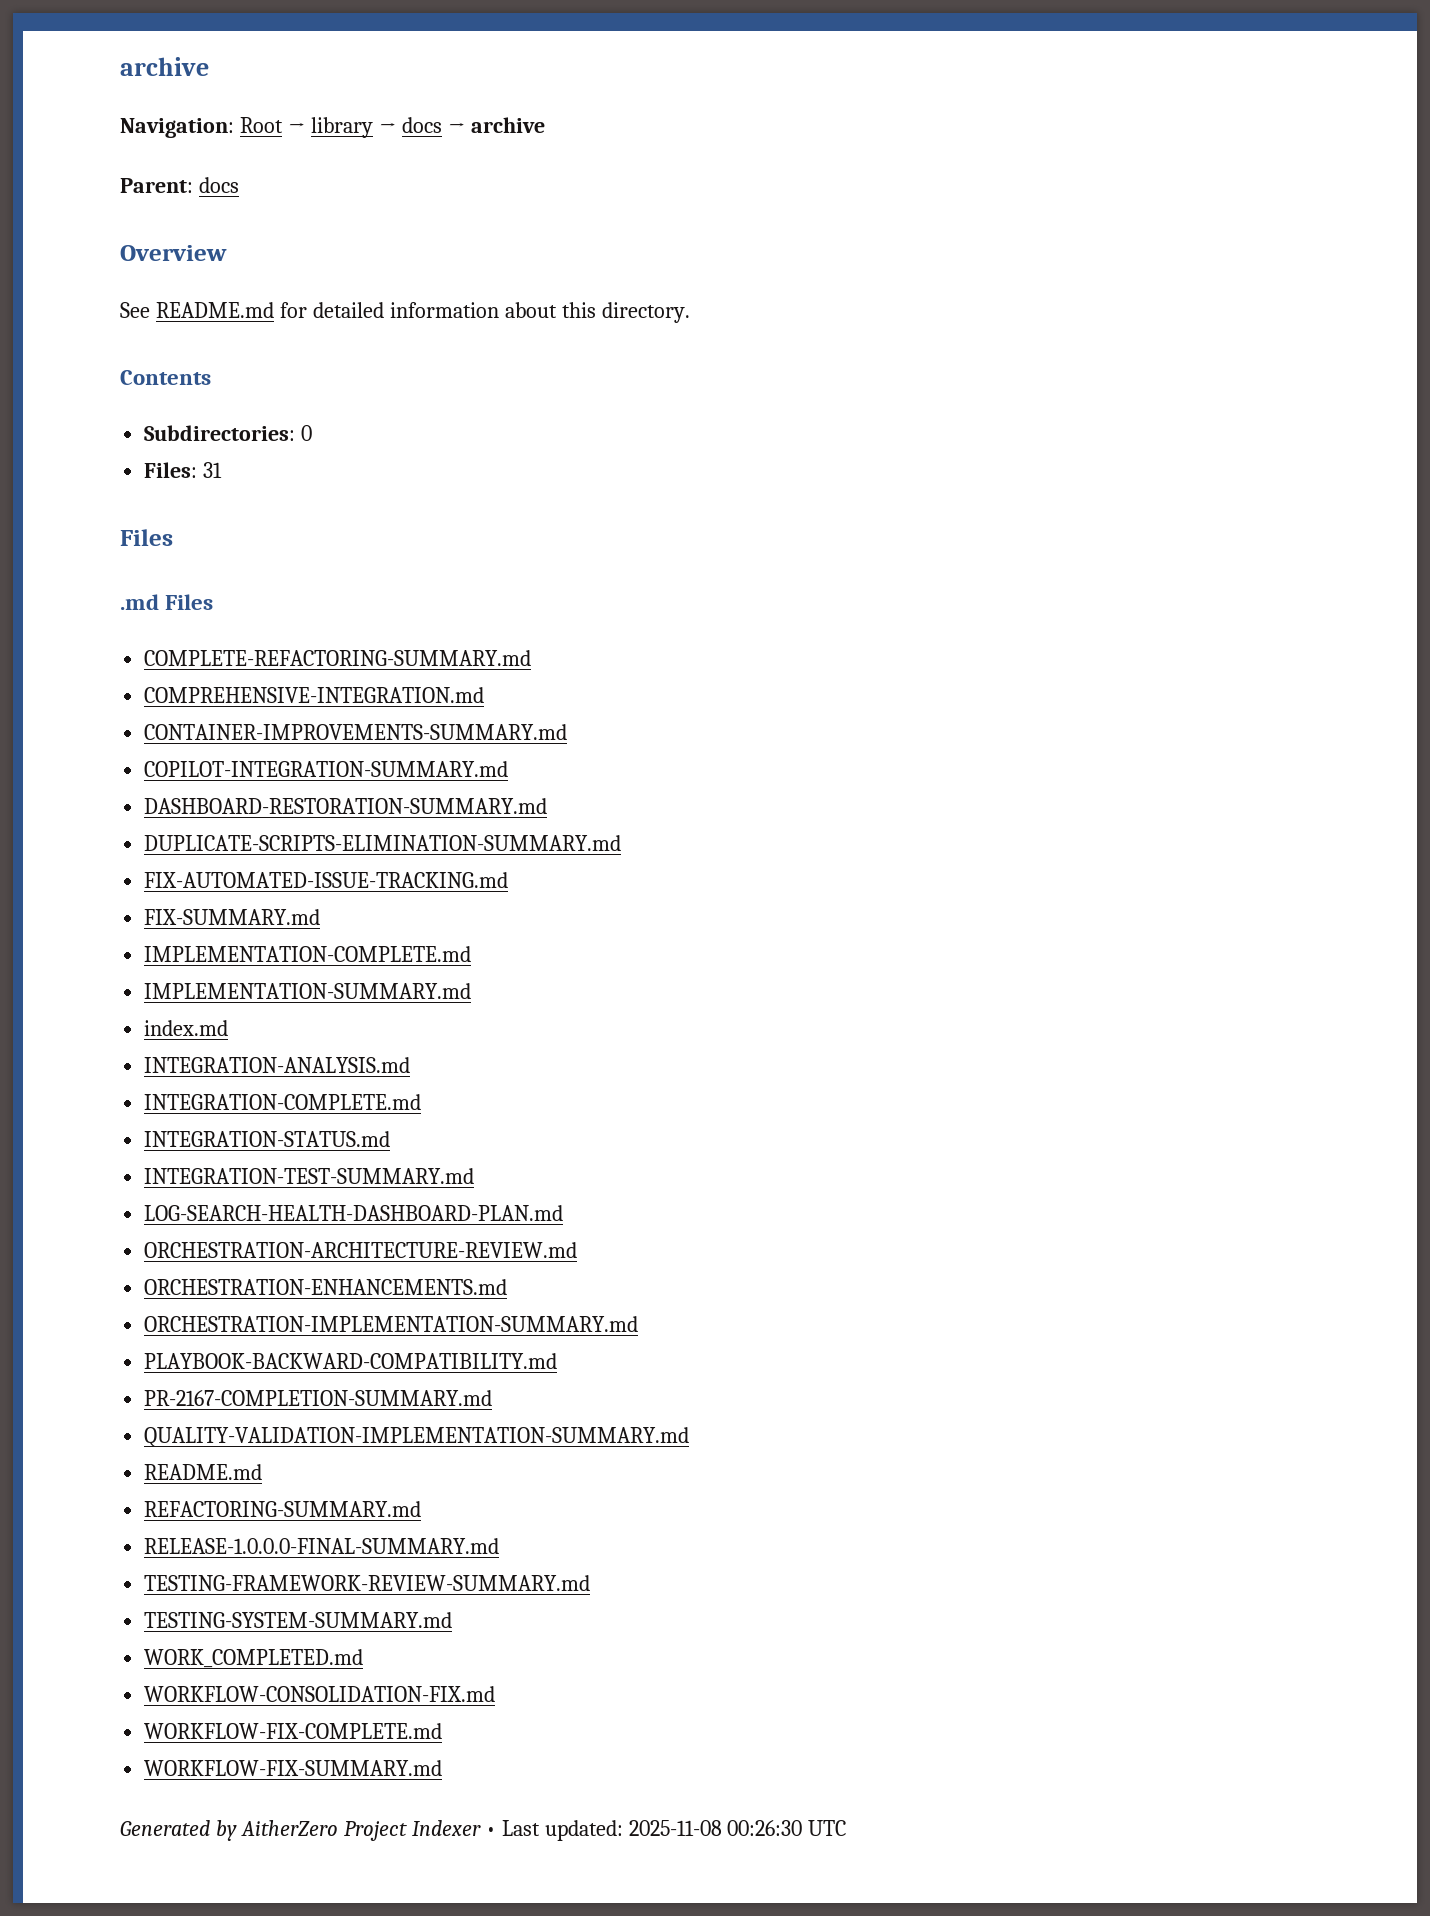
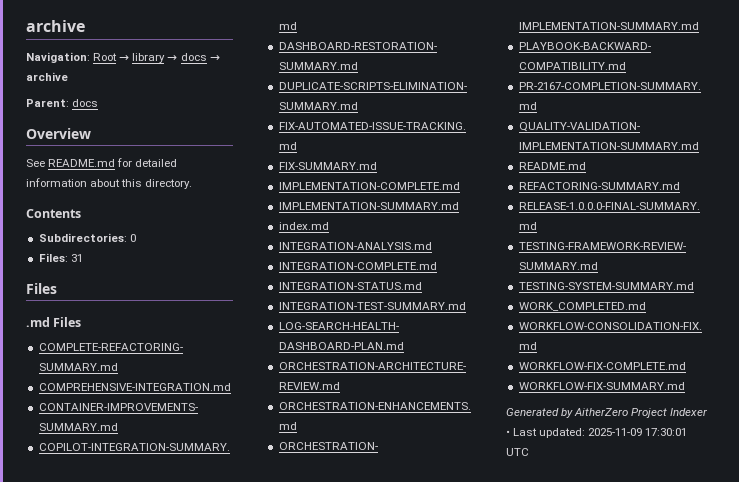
[628,1820,803,1836] 2025-11-08 00:26:30 -> [588,428,688,436] 2025-11-09 17:30:01

